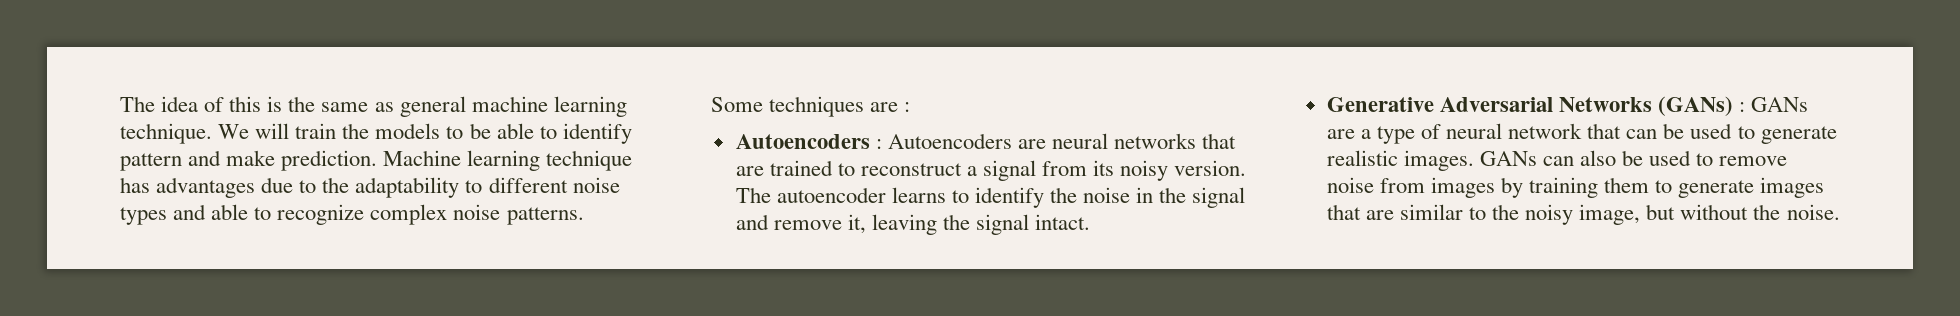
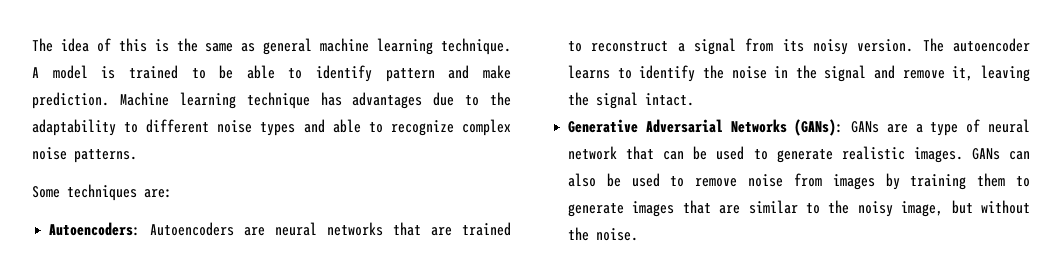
[218,123,441,139] We will train the models -> [32,65,178,79] A model is trained
[870,102,911,112] [735,134,882,149] are : // Autoencoders : -> [144,189,172,198] [49,222,141,236] are: // Autoencoders:
[1657,96,1746,116] (GANs) : -> [794,119,844,136] (GANs):

